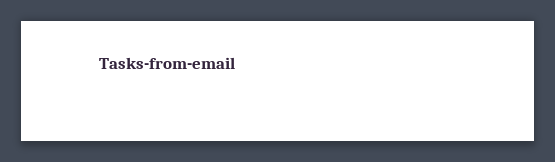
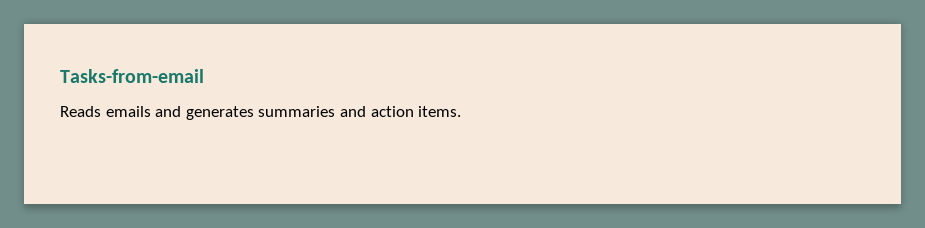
(235, 63) none -> [60,106,462,120] // Reads emails and generates summaries and action items.

